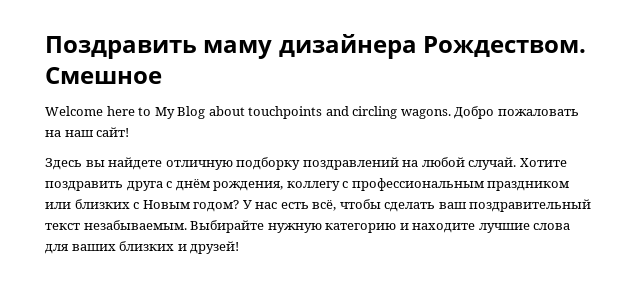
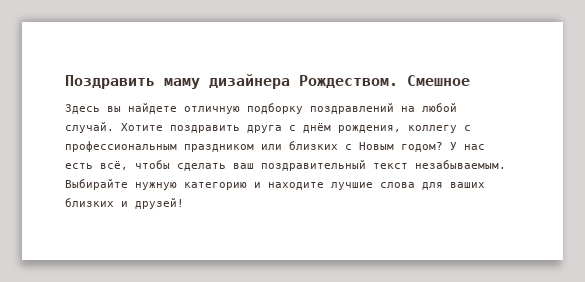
[45,106,579,119] [45,127,130,137] // Welcome here to My Blog about touchpoints and circling wagons. Добро пожаловать на наш сайт! -> (470, 80) none

